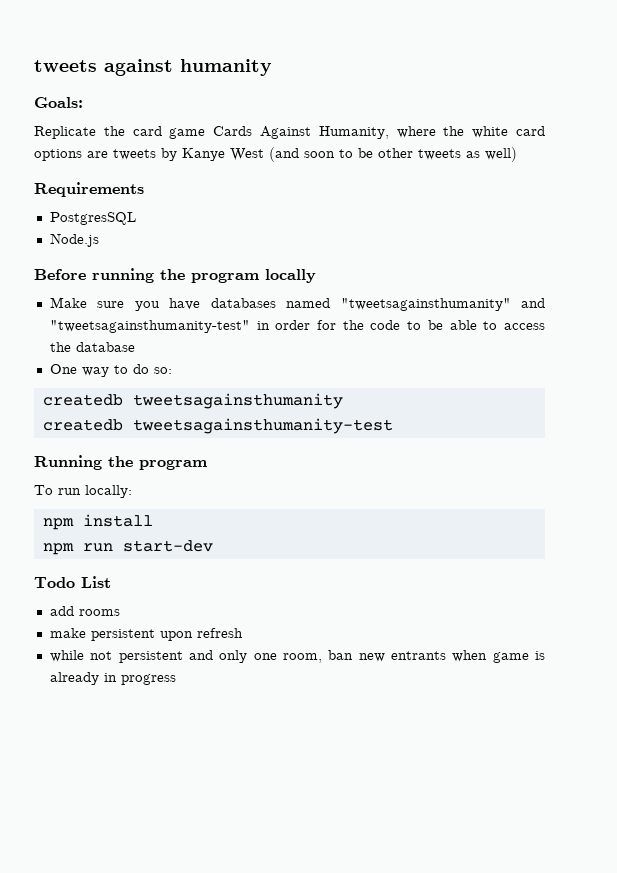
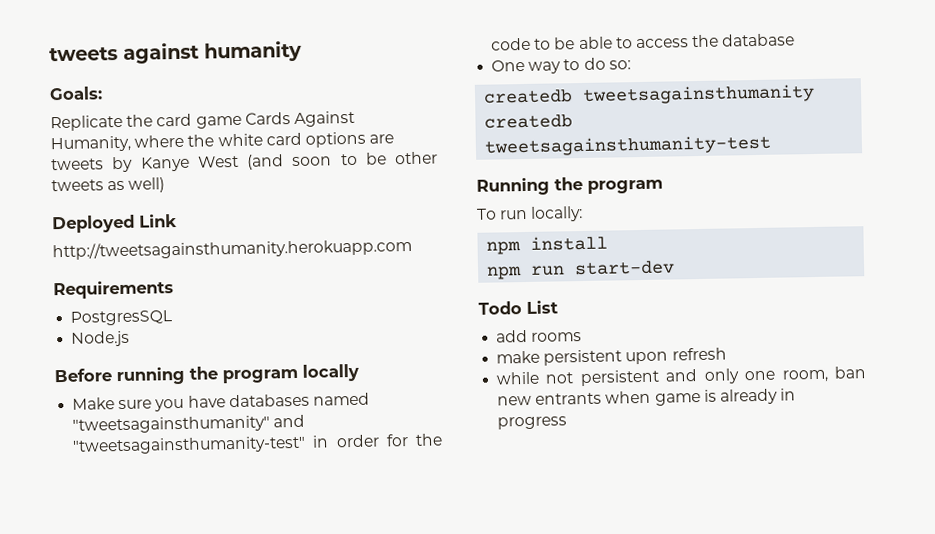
(517, 154) none -> [52,214,177,234] [52,237,412,261] // Deployed Link // http://tweetsagainsthumanity.herokuapp.com

